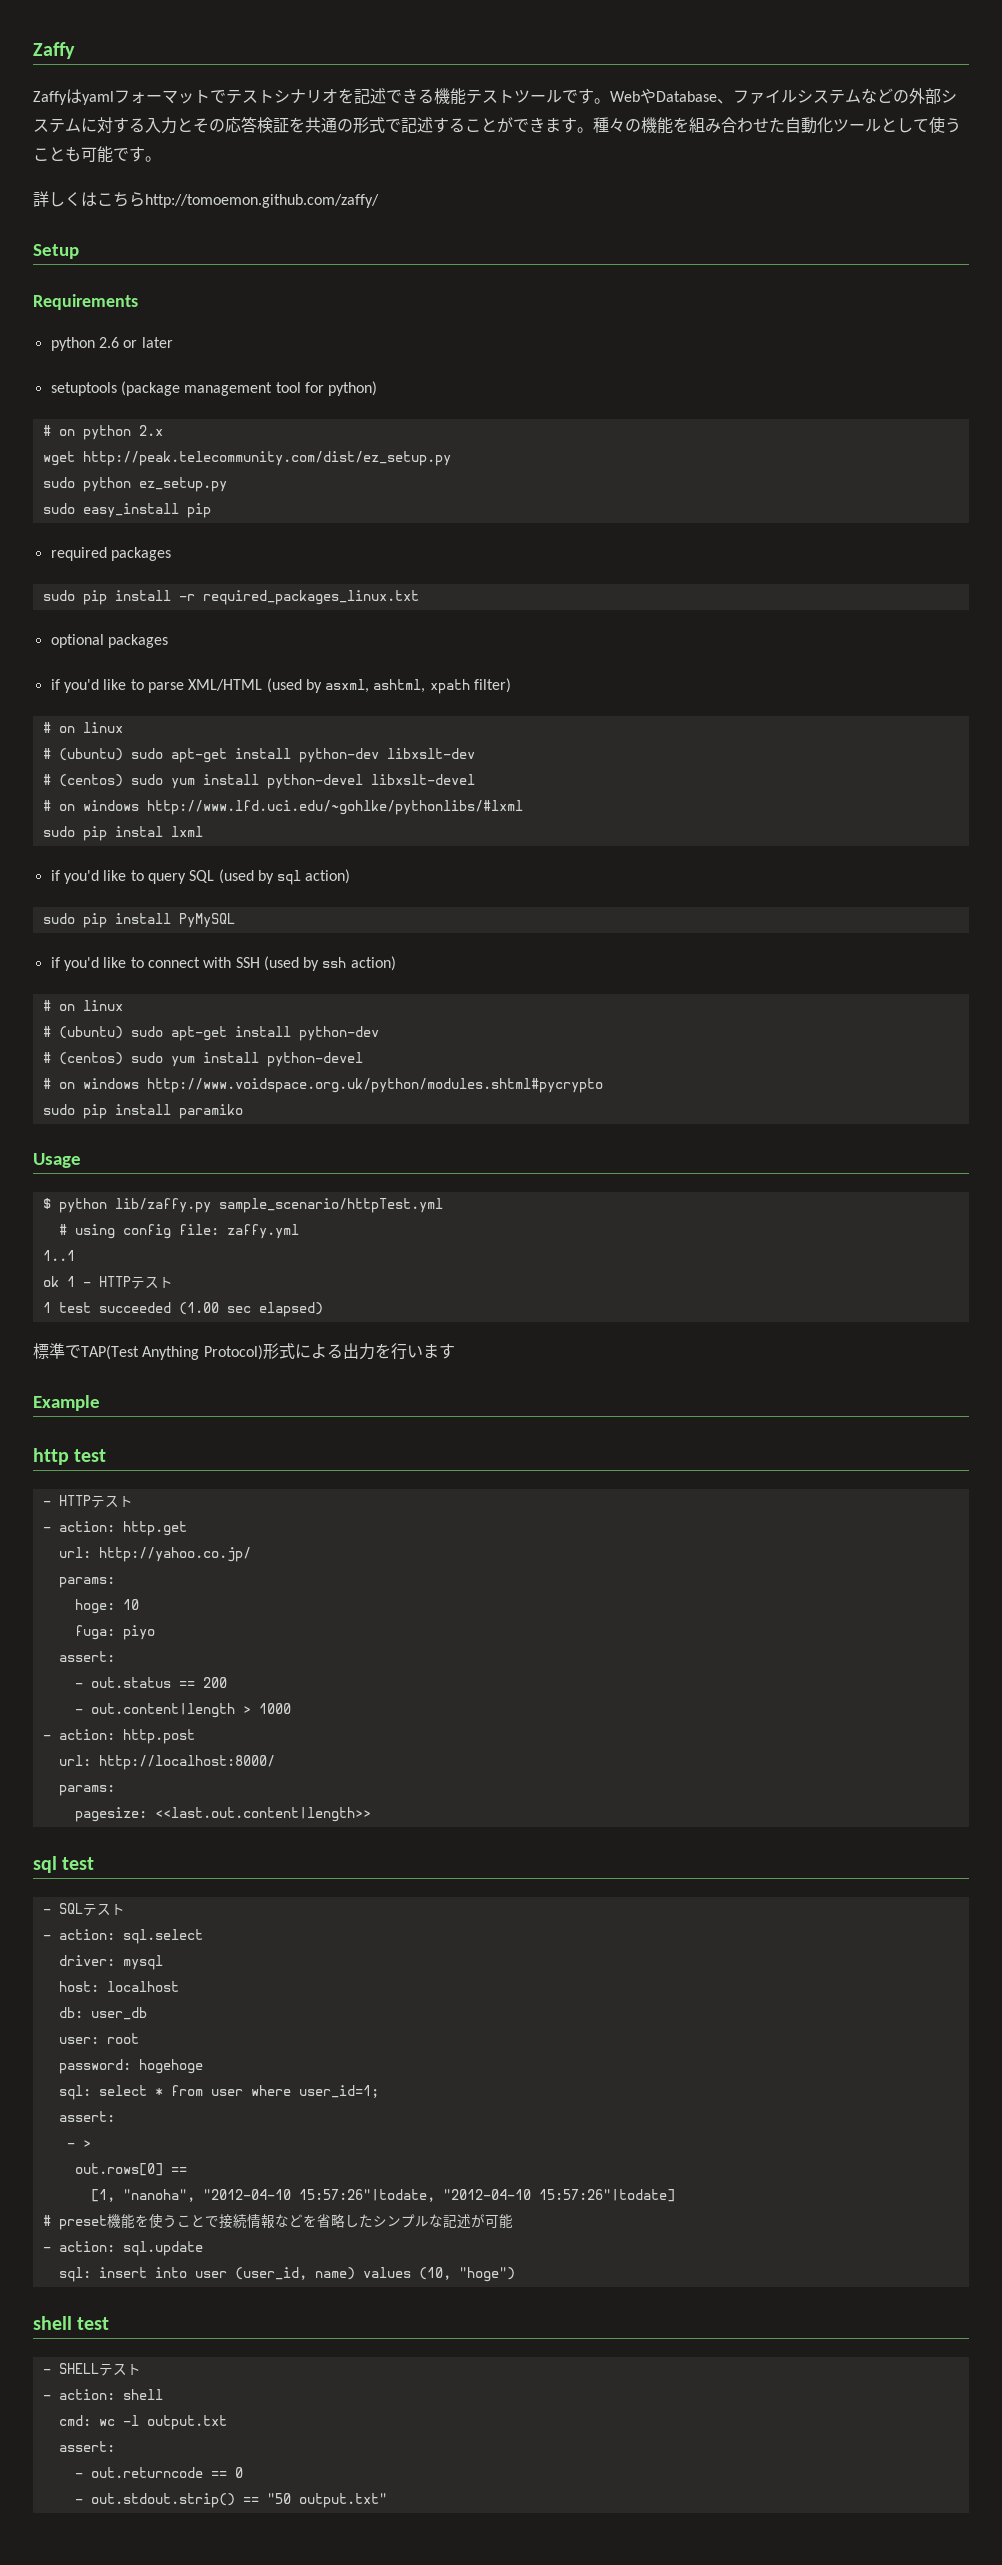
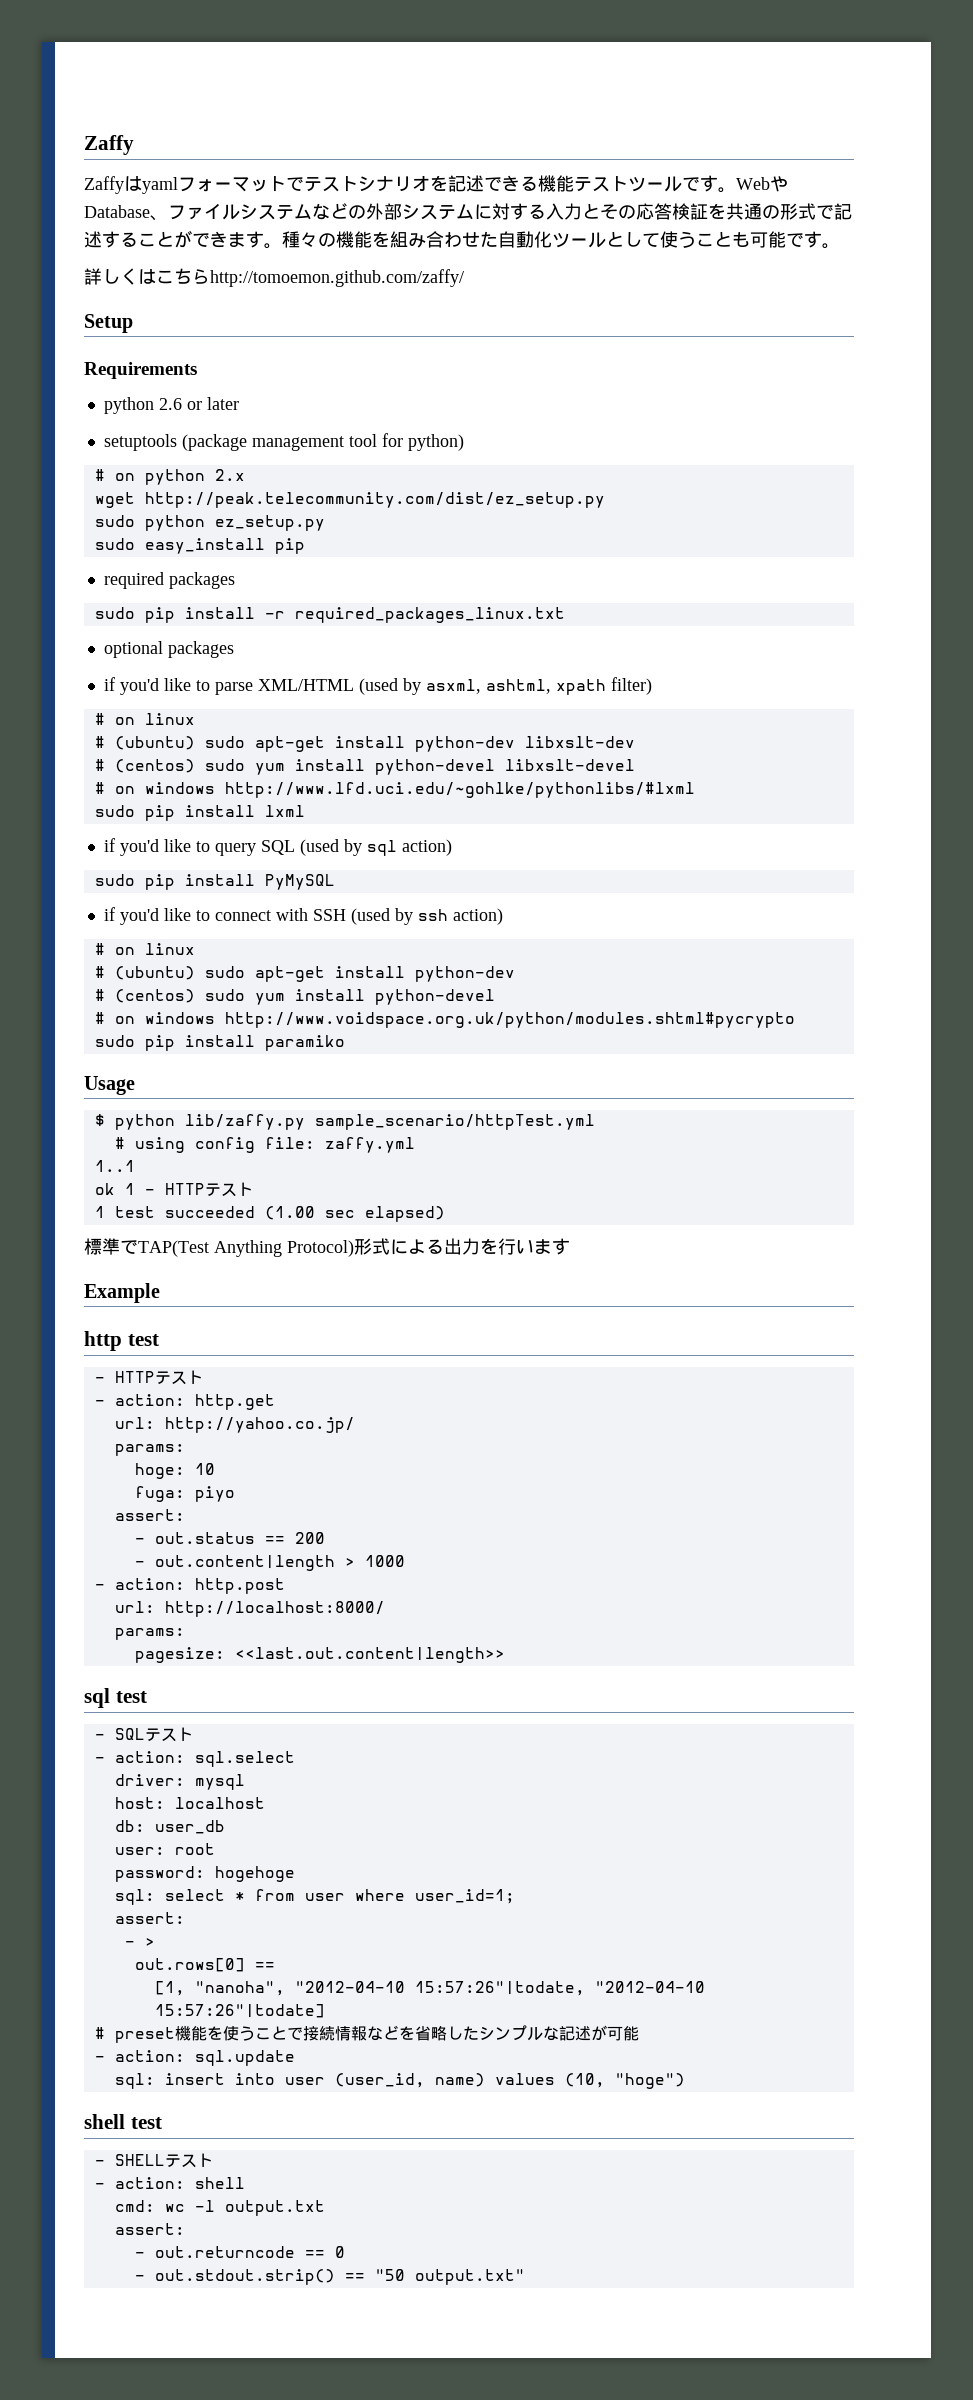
[114,826,163,837] instal -> [184,805,255,817] install

